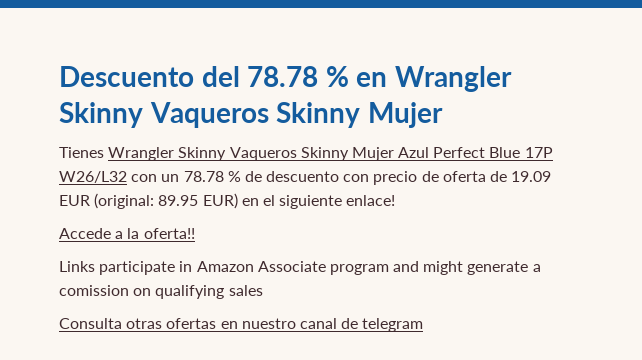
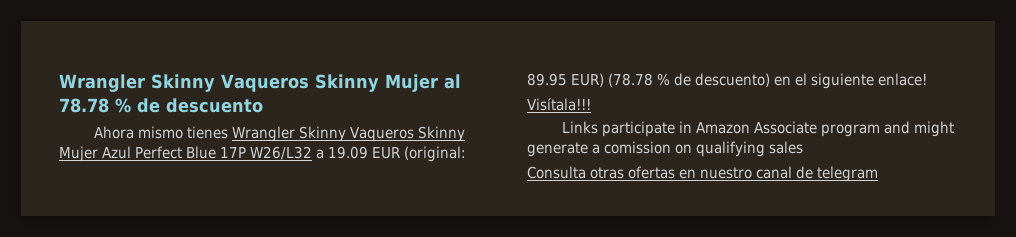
[59,66,512,92] [59,102,443,128] [59,147,104,158] Descuento del 78.78 % en Wrangler Skinny Vaqueros Skinny Mujer // Tienes -> [59,74,461,92] [59,98,263,113] [93,126,228,139] Wrangler Skinny Vaqueros Skinny Mujer al 78.78 % de descuento // Ahora mismo tienes
[131,171,508,185] con un 78.78 % de descuento con precio de oferta de -> [316,149,325,159] a
(238, 201) none -> [608,73,771,87] (78.78 % de descuento)
[59,228,195,239] Accede a la oferta!! -> [527,98,591,111] Visítala!!!

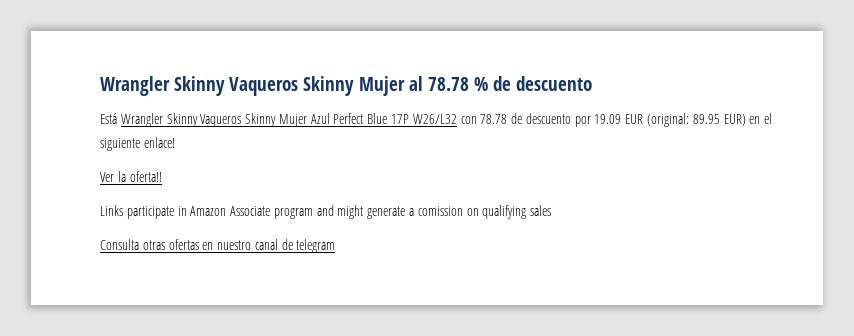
[93,126,228,139] Ahora mismo tienes -> [100,113,117,124] Está
[316,149,325,159] a -> [460,113,591,127] con 78.78 de descuento por
[608,73,771,87] (78.78 % de descuento) -> (746, 120) none
[527,98,591,111] Visítala!!! -> [100,171,162,182] Ver la oferta!!

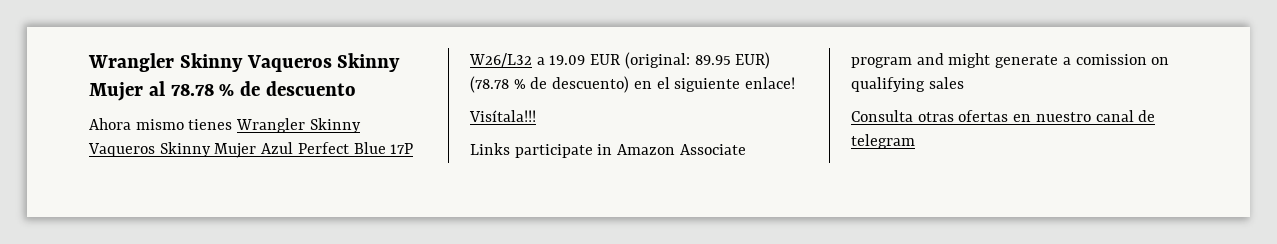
[100,113,117,124] Está -> [89,118,233,130] Ahora mismo tienes
[460,113,591,127] con 78.78 de descuento por -> [536,57,545,65] a
(746, 120) none -> [470,76,630,93] (78.78 % de descuento)
[100,171,162,182] Ver la oferta!! -> [469,110,536,122] Visítala!!!

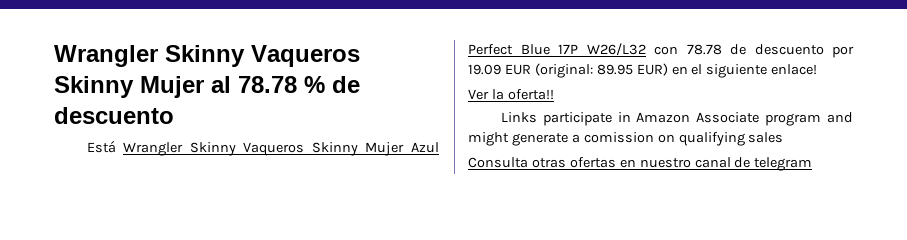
[89,118,233,130] Ahora mismo tienes -> [86,140,116,153] Está
[536,57,545,65] a -> [654,44,854,58] con 78.78 de descuento por
[470,76,630,93] (78.78 % de descuento) -> (668, 69) none
[469,110,536,122] Visítala!!! -> [468,89,554,100] Ver la oferta!!

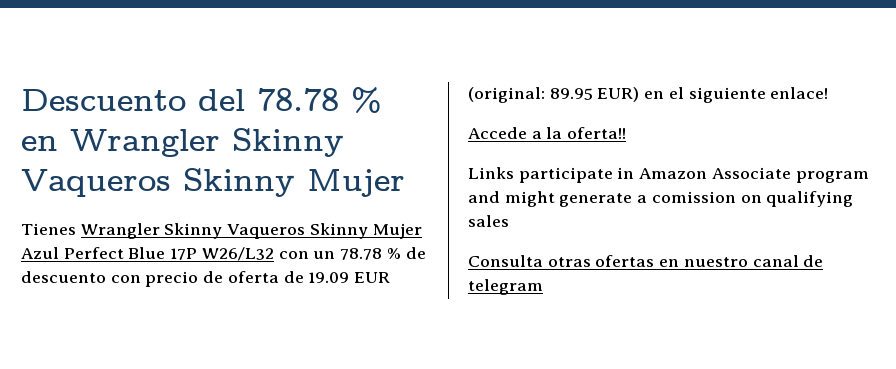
[54,45,360,67] [54,76,360,98] [54,107,174,124] [86,140,116,153] Wrangler Skinny Vaqueros Skinny Mujer al 78.78 % de descuento // Está -> [21,87,382,113] [21,128,344,157] [21,168,405,197] [21,223,76,235] Descuento del 78.78 % en Wrangler Skinny Vaqueros Skinny Mujer // Tienes
[686,44,854,58] 78.78 de descuento por -> [313,247,426,260] [21,271,304,287] un 78.78 % de descuento con precio de oferta de
[468,89,489,100] Ver -> [468,127,542,139] Accede a

